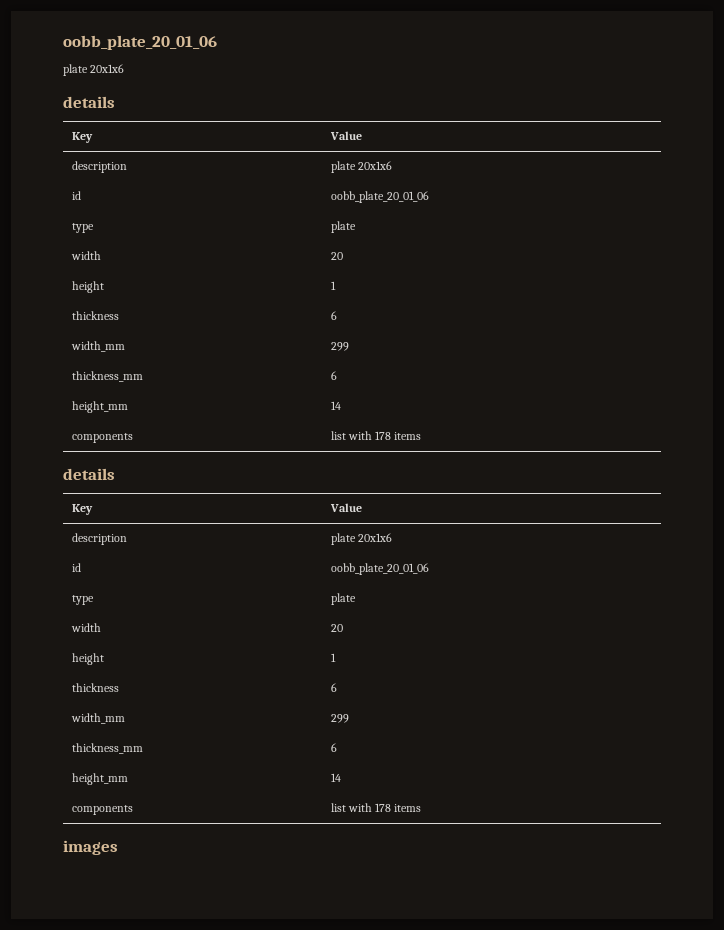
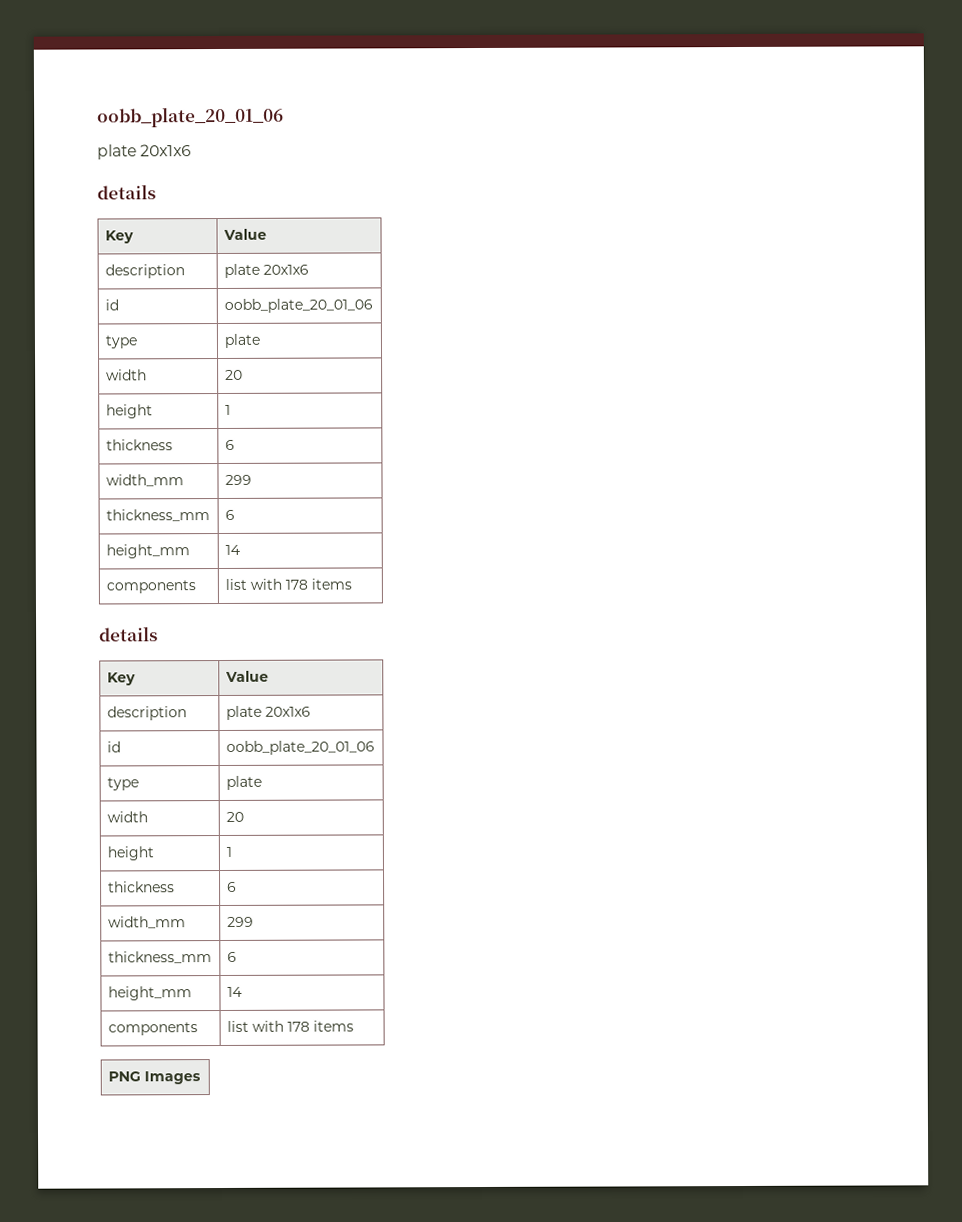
[63,840,118,855] // images -> [107,1071,201,1085] // PNG Images

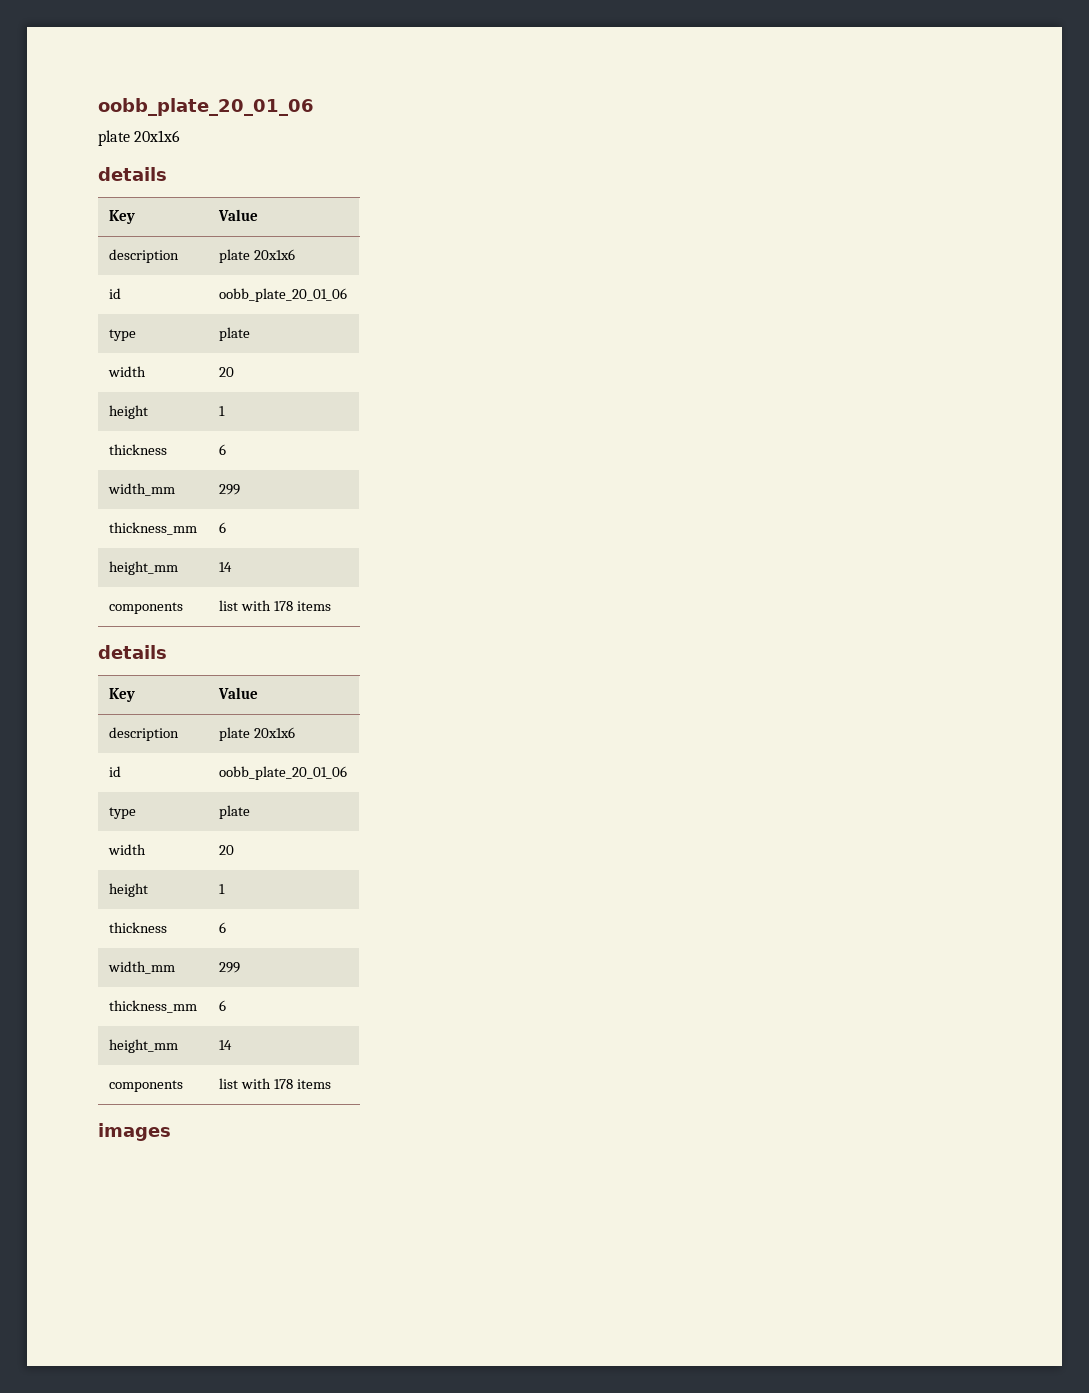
[107,1071,201,1085] // PNG Images -> [98,1123,171,1141] // images

